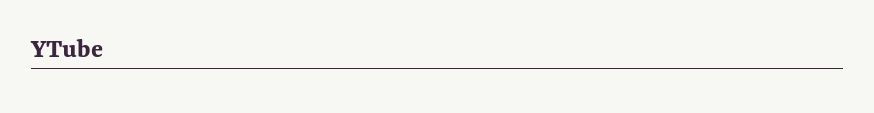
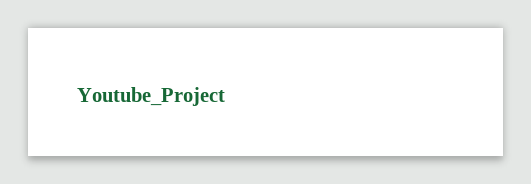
[30,39,103,57] YTube -> [77,87,225,106] Youtube_Project

